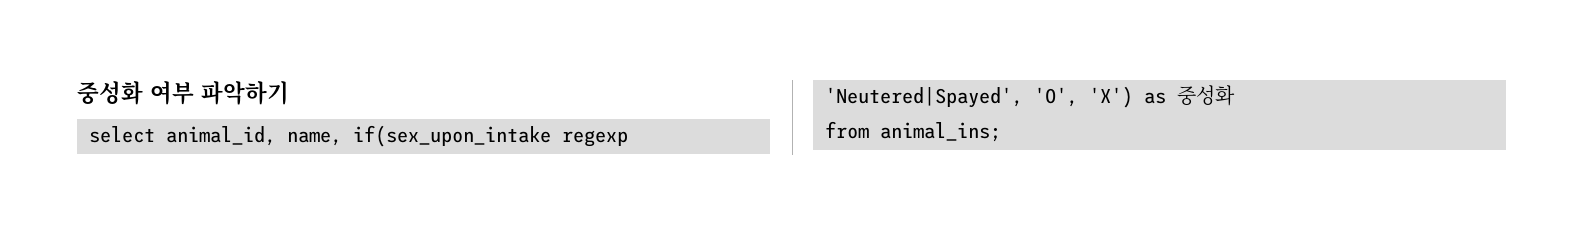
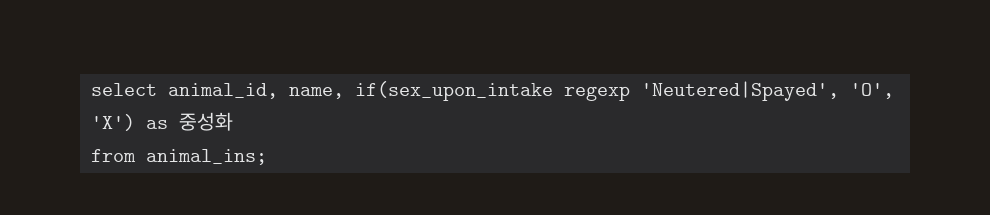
[77,81,289,105] 중성화 여부 파악하기 // -> (90, 89) none

